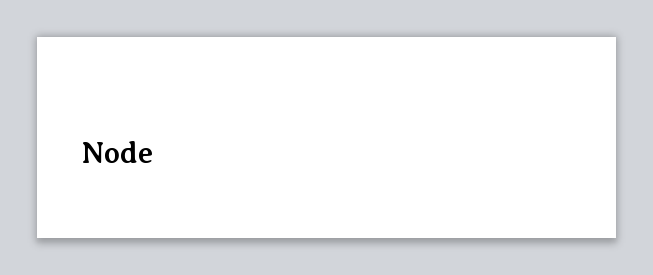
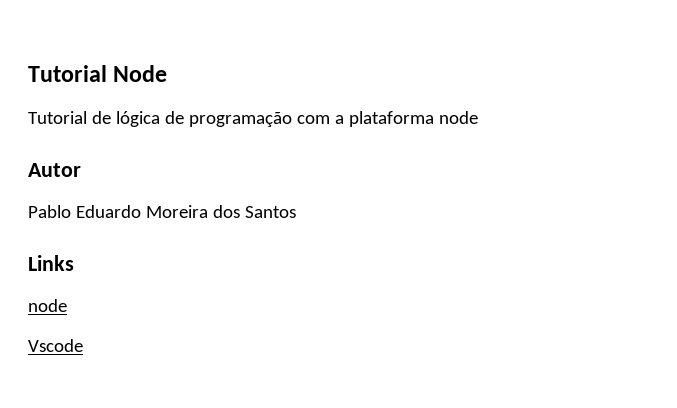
(82, 152) none -> [28,65,107,82] Tutorial
(153, 152) none -> [28,111,478,127] [28,163,81,177] [28,205,296,218] [28,255,74,271] [28,299,67,312] [28,339,83,352] // Tutorial de lógica de programação com a plataforma node // Autor // Pablo Eduardo Moreira dos Santos // Links // node // Vscode

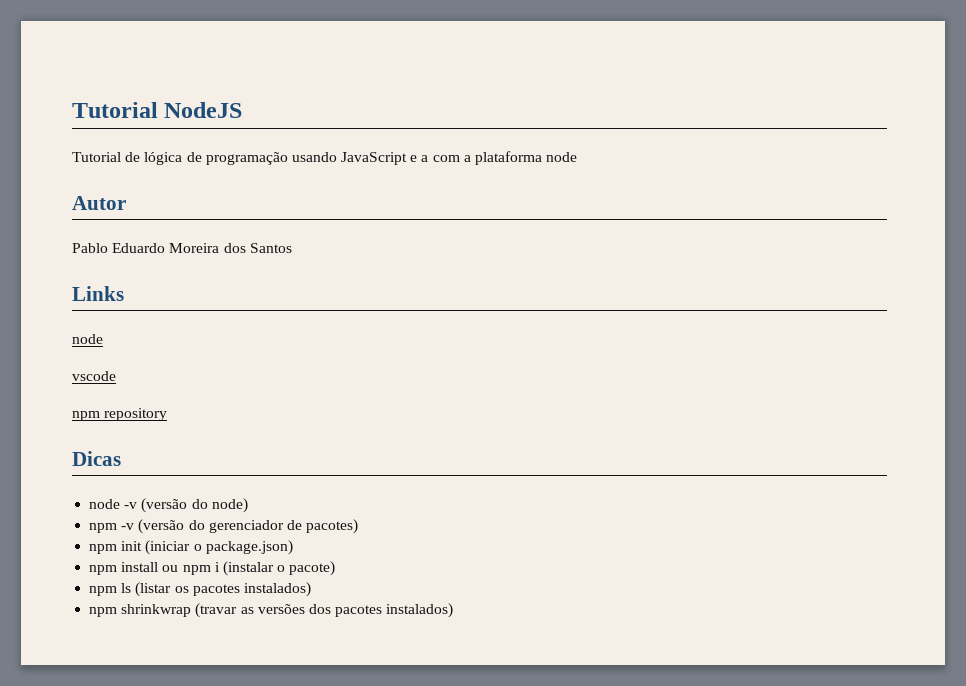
[28,65,168,82] Tutorial Node -> [72,102,243,118] Tutorial NodeJS
(292, 119) none -> [291,152,429,165] usando JavaScript e a
[28,339,83,352] Vscode -> [72,371,116,381] [72,408,168,421] [72,451,121,466] [89,498,248,513] [89,519,359,534] [89,540,293,555] [89,561,336,576] [89,582,311,597] [89,603,454,618] vscode // npm repository // Dicas // node -v (versão do node) // npm -v (versão do gerenciador de pacotes) // npm init (iniciar o package.json) // npm install ou npm i (instalar o pacote) // npm ls (listar os pacotes instalados) // npm shrinkwrap (travar as versões dos pacotes instalados)

